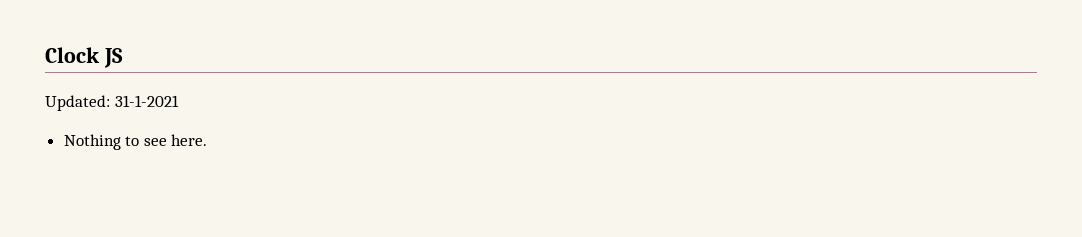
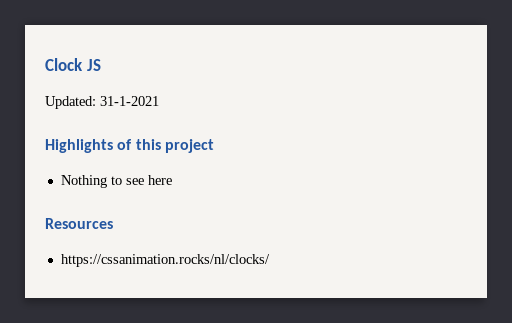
(179, 101) none -> [45,139,214,153] // Highlights of this project
[171,134,208,146] here. -> [147,175,172,185] [45,218,113,229] [60,254,270,267] here // Resources // https://cssanimation.rocks/nl/clocks/

